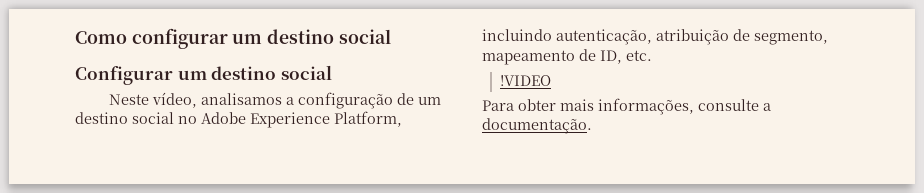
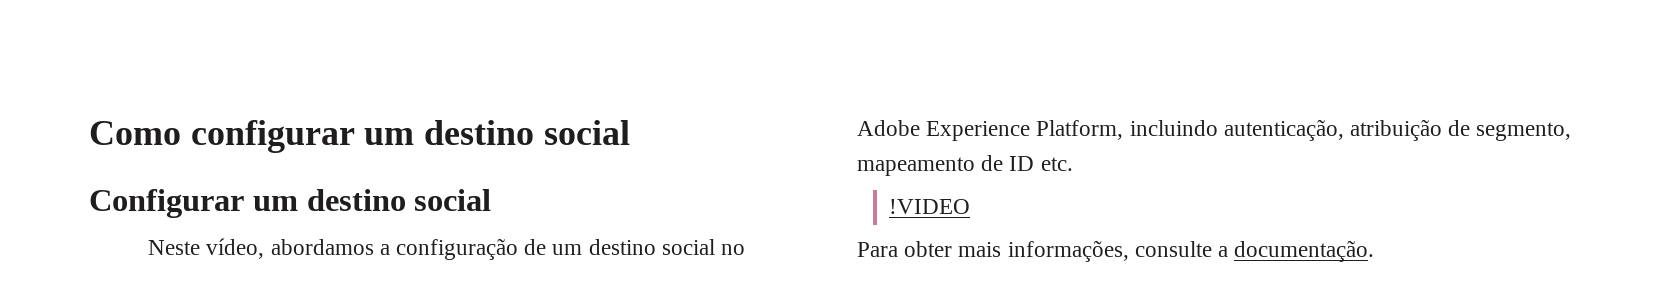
[200,93,282,105] analisamos -> [270,239,374,255] abordamos
[600,50,622,64] ID, -> [1009,156,1035,171] ID

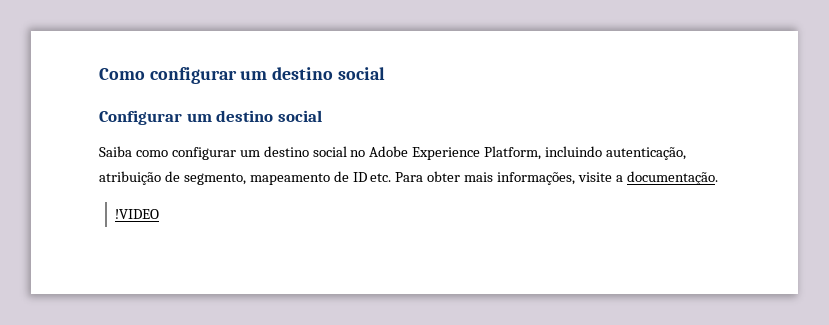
[148,238,547,260] Neste vídeo, abordamos a configuração de -> [99,146,236,160] Saiba como configurar
[889,199,971,214] // !VIDEO // -> (392, 177) none
[1134,241,1212,257] consulte -> [578,172,613,182] visite
(1375, 251) none -> [115,209,160,219] // !VIDEO

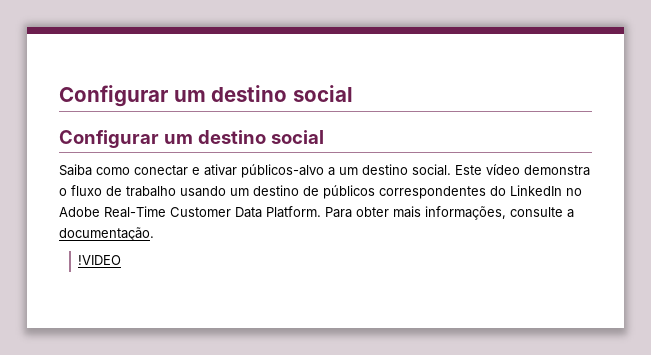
[99,67,237,84] Como configurar -> [59,85,168,107] Configurar
[171,146,687,160] [99,171,392,185] configurar um destino social no Adobe Experience Platform, incluindo autenticação, atribuição de segmento, mapeamento de ID etc. -> [134,164,590,178] [59,185,582,199] [59,206,321,218] conectar e ativar públicos-alvo a um destino social. Este vídeo demonstra o fluxo de trabalho usando um destino de públicos correspondentes do LinkedIn no Adobe Real-Time Customer Data Platform.
[578,172,613,182] visite -> [510,207,563,217] consulte

